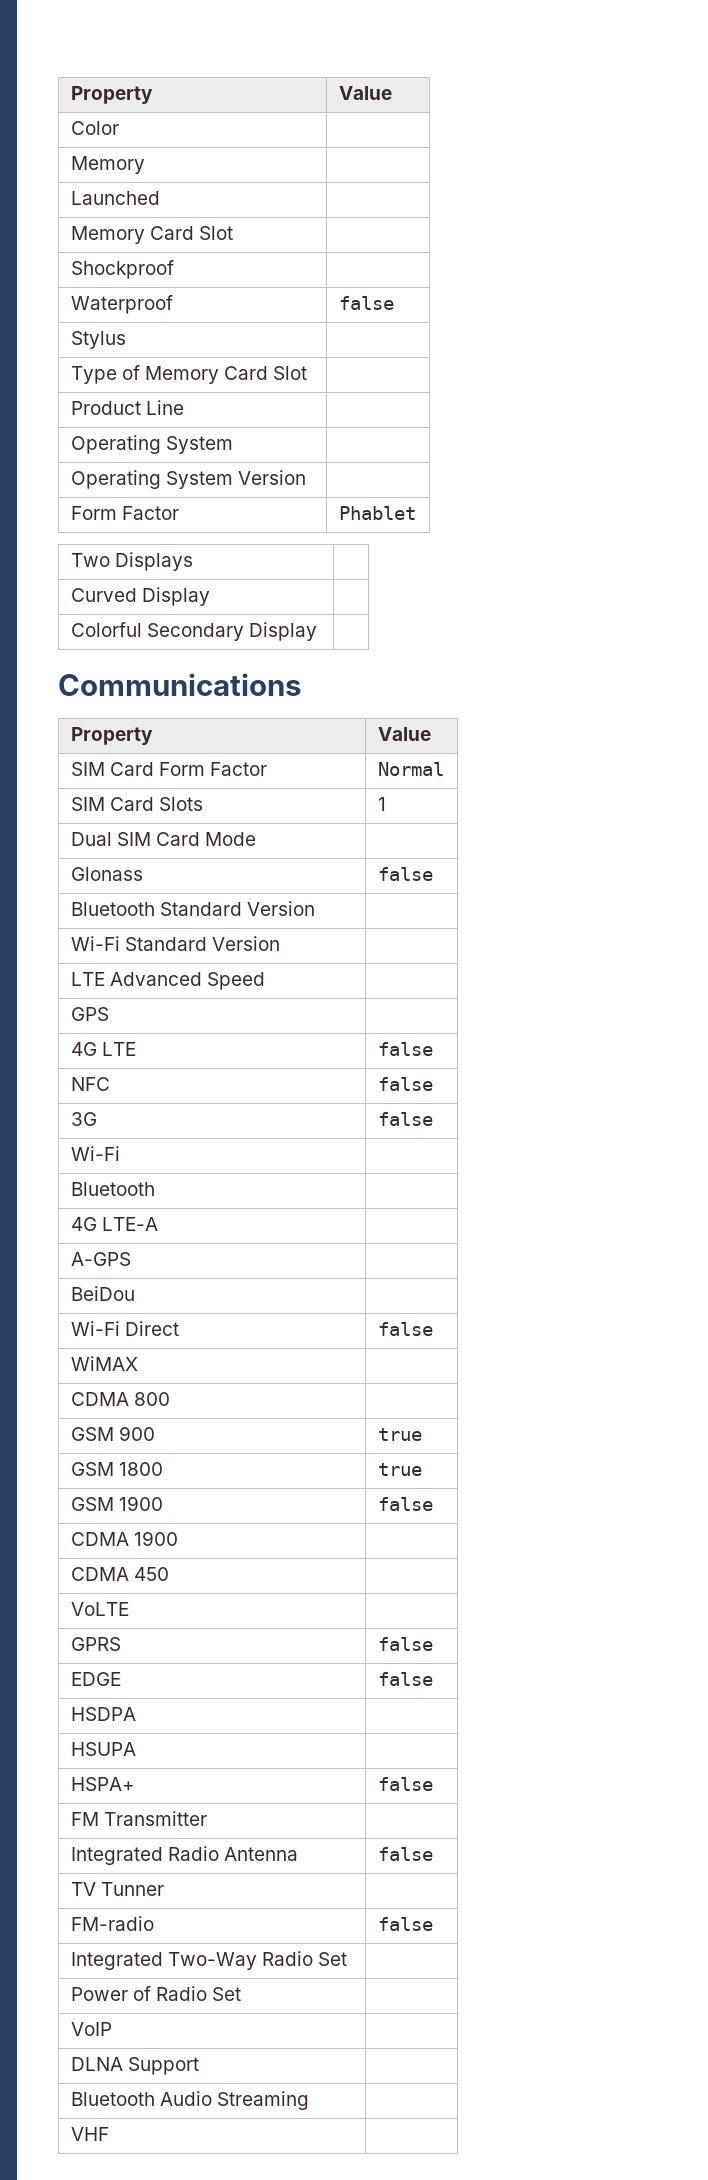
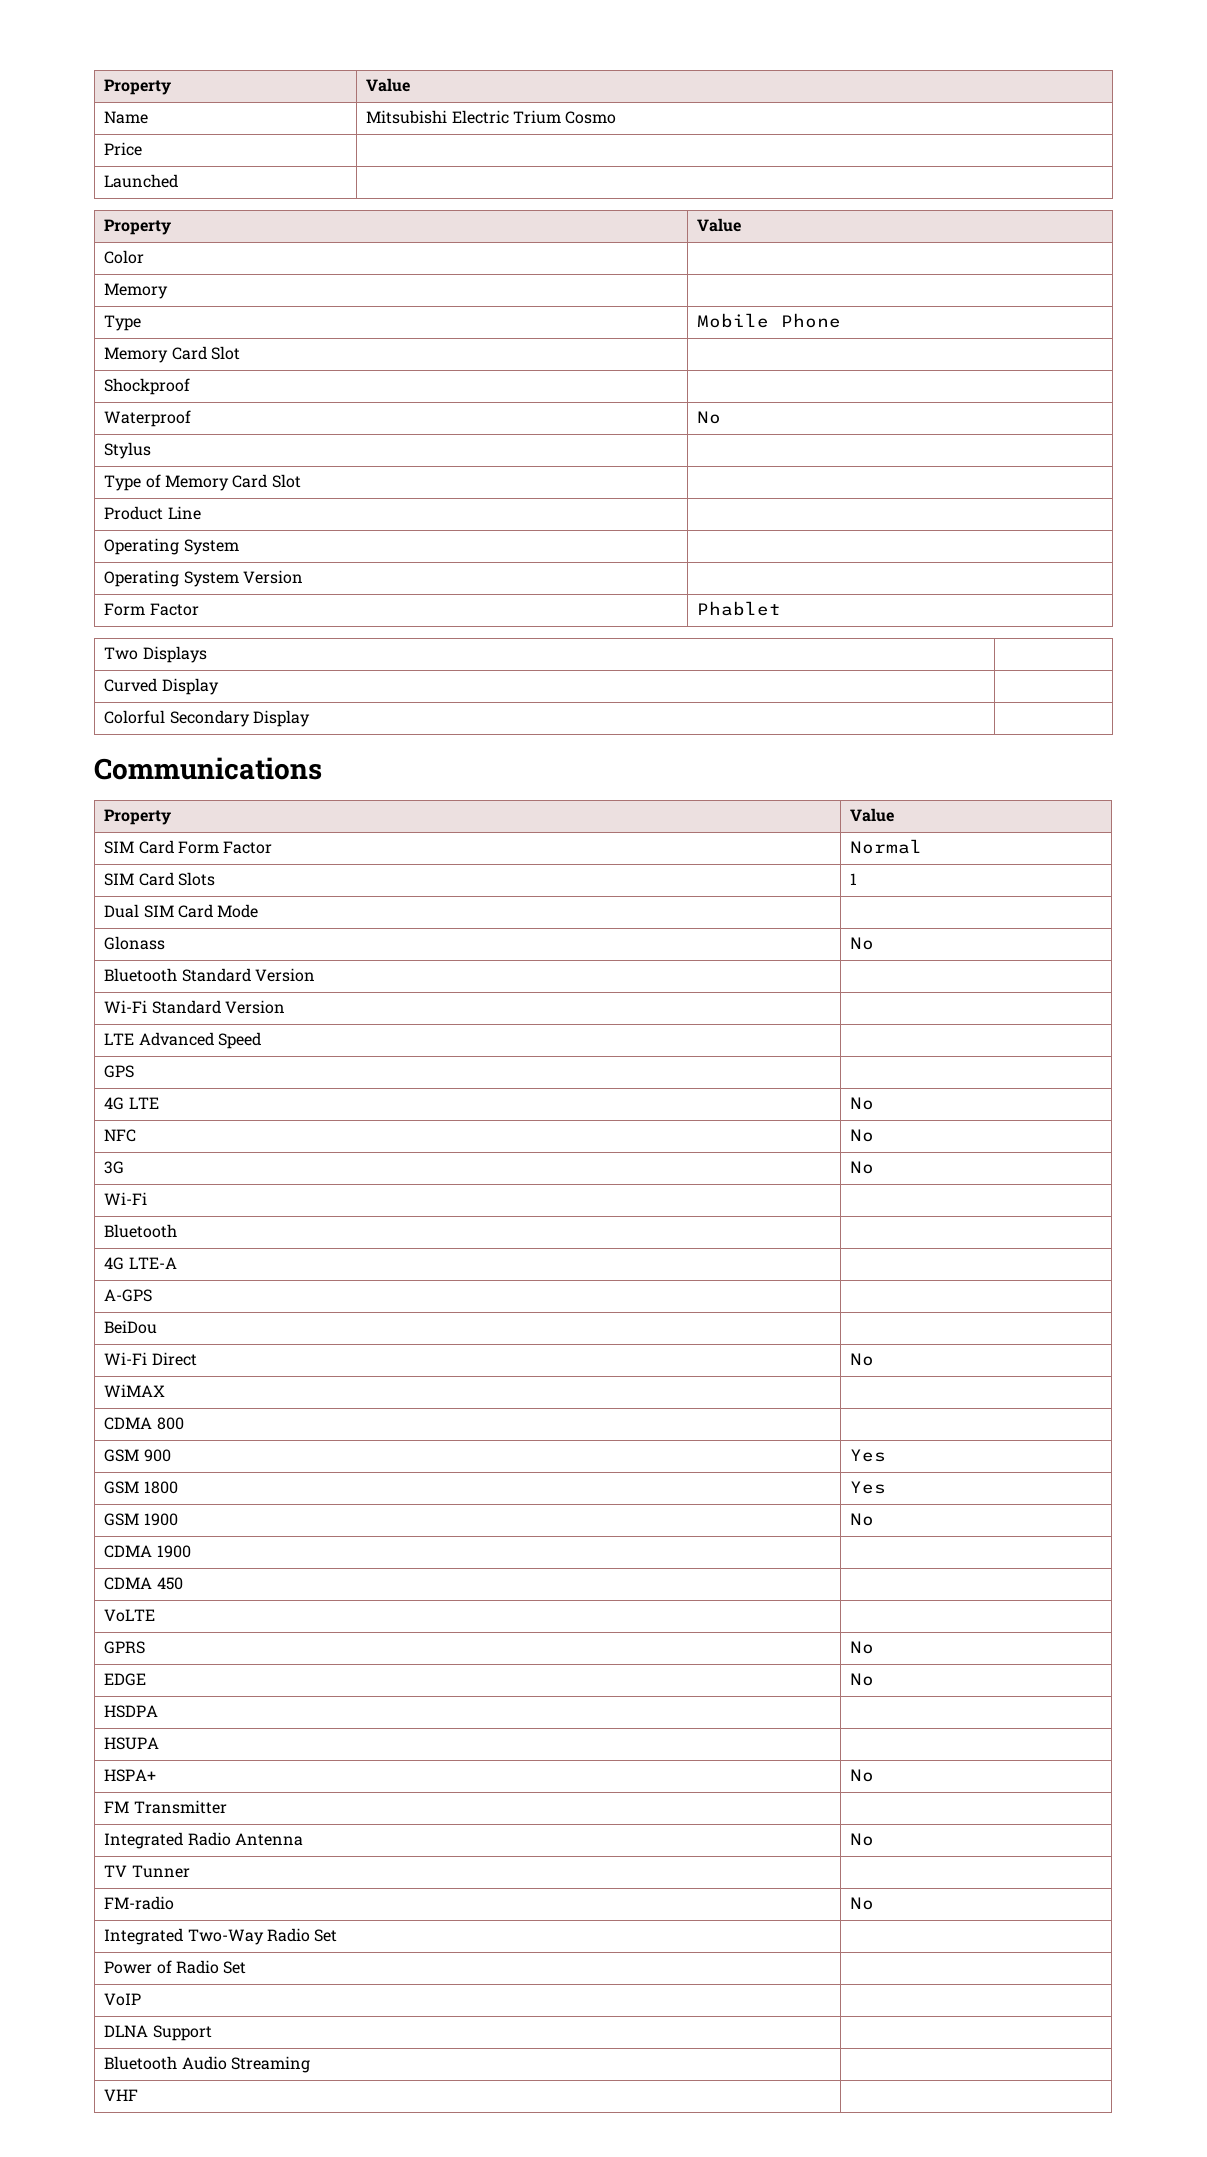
[70,86,153,104] [338,86,392,100] Property | Value -> [104,79,172,95] [366,78,411,92] [104,111,149,124] [366,110,617,124] [104,142,143,156] [104,174,179,188] [104,219,172,235] [697,218,742,232] Property | Value // Name | Mitsubishi Electric Trium Cosmo // Price | // Launched | // Property | Value
[70,191,160,205] Launched | -> [104,315,142,331] [697,313,842,328] Type | Mobile Phone
[338,296,394,310] false -> [697,411,722,424] No
[377,867,433,881] false -> [850,937,875,950] No
[377,1042,433,1056] false -> [850,1097,875,1110] No
[377,1077,433,1091] false -> [850,1129,875,1142] No
[377,1112,433,1126] false -> [850,1161,875,1174] No
[377,1322,433,1336] false -> [850,1353,875,1366] No
[377,1428,422,1441] true -> [850,1449,887,1462] Yes
[377,1463,422,1476] true -> [850,1481,887,1494] Yes
[377,1497,433,1511] false -> [850,1513,875,1526] No
[377,1637,433,1651] false -> [850,1641,875,1654] No
[377,1672,433,1686] false -> [850,1673,875,1686] No
[377,1777,433,1791] false -> [850,1769,875,1782] No
[377,1847,433,1861] false -> [850,1833,875,1846] No
[377,1917,433,1931] false -> [850,1897,875,1910] No

